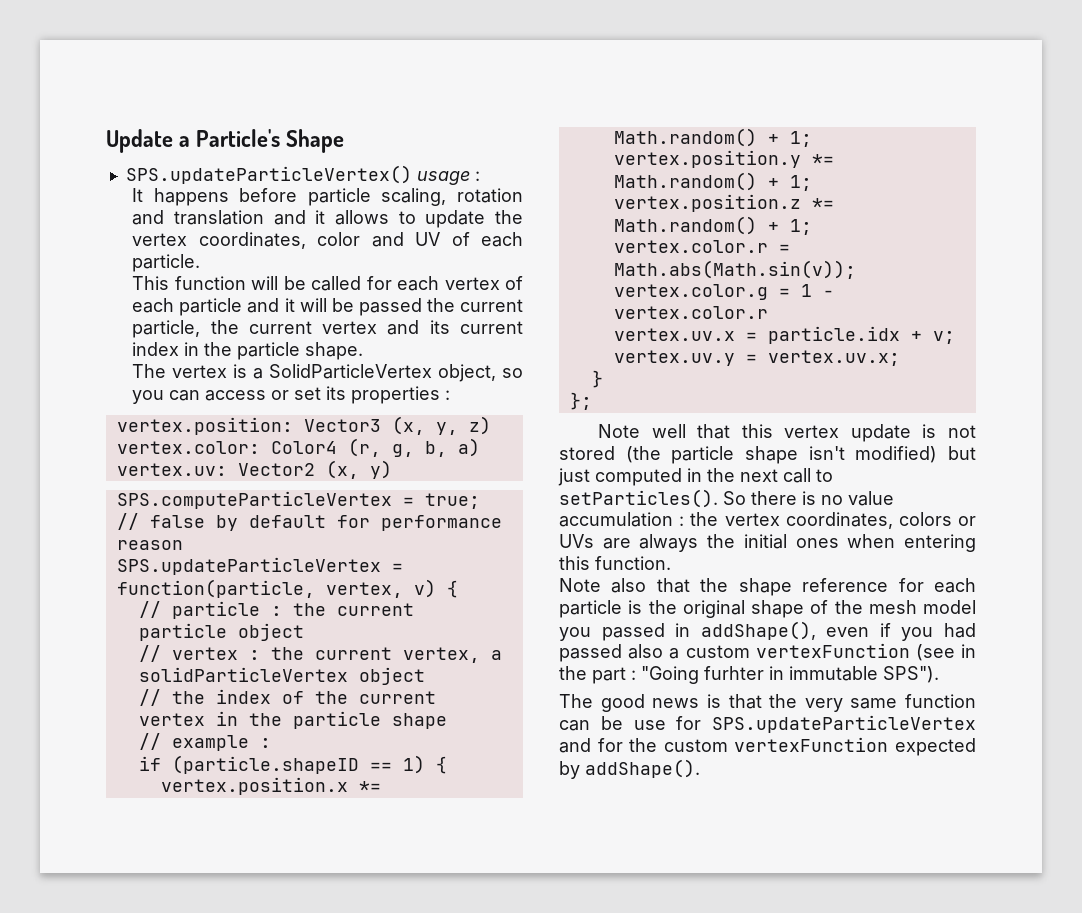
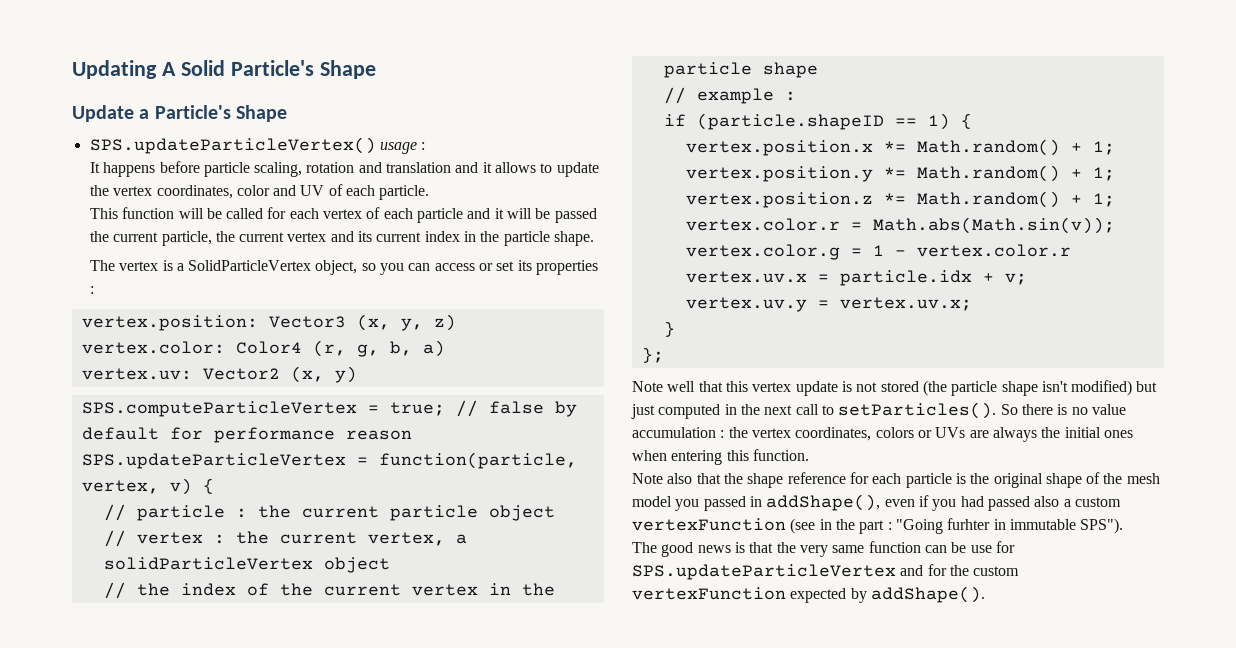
(106, 141) none -> [72,60,376,79] Updating A Solid Particle's Shape //

